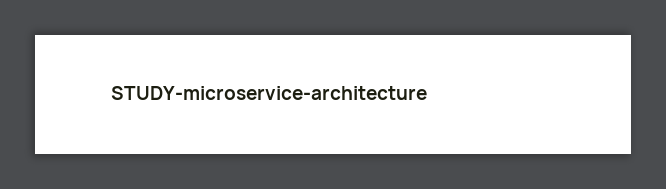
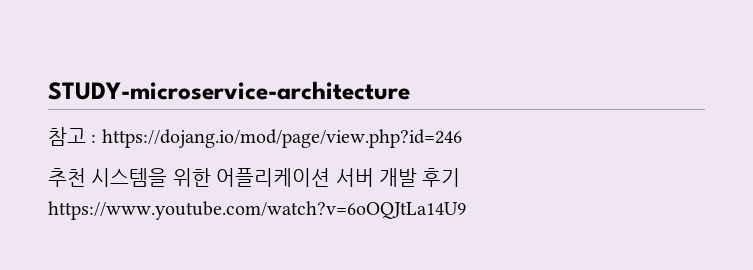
(427, 93) none -> [48,127,462,148] [48,168,461,187] [48,201,466,220] // 참고 : https://dojang.io/mod/page/view.php?id=246 // 추천 시스템을 위한 어플리케이션 서버 개발 후기 https://www.youtube.com/watch?v=6oOQJtLa14U9

